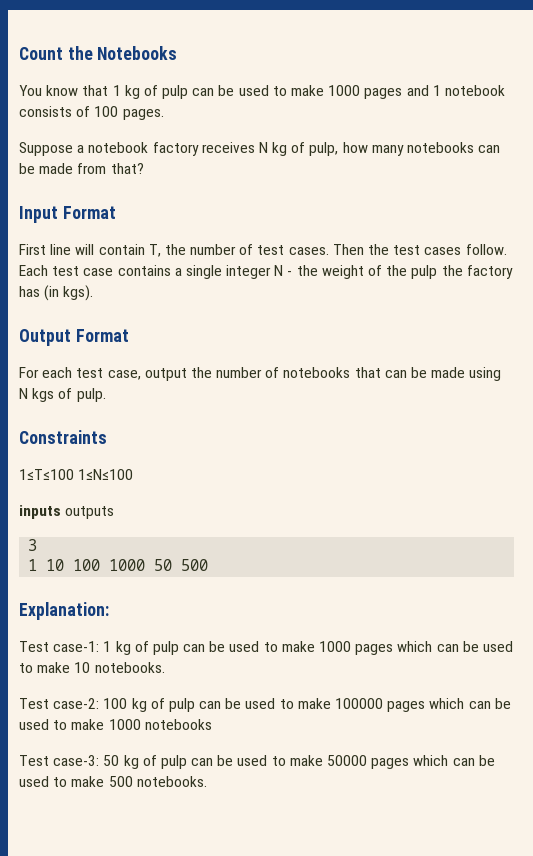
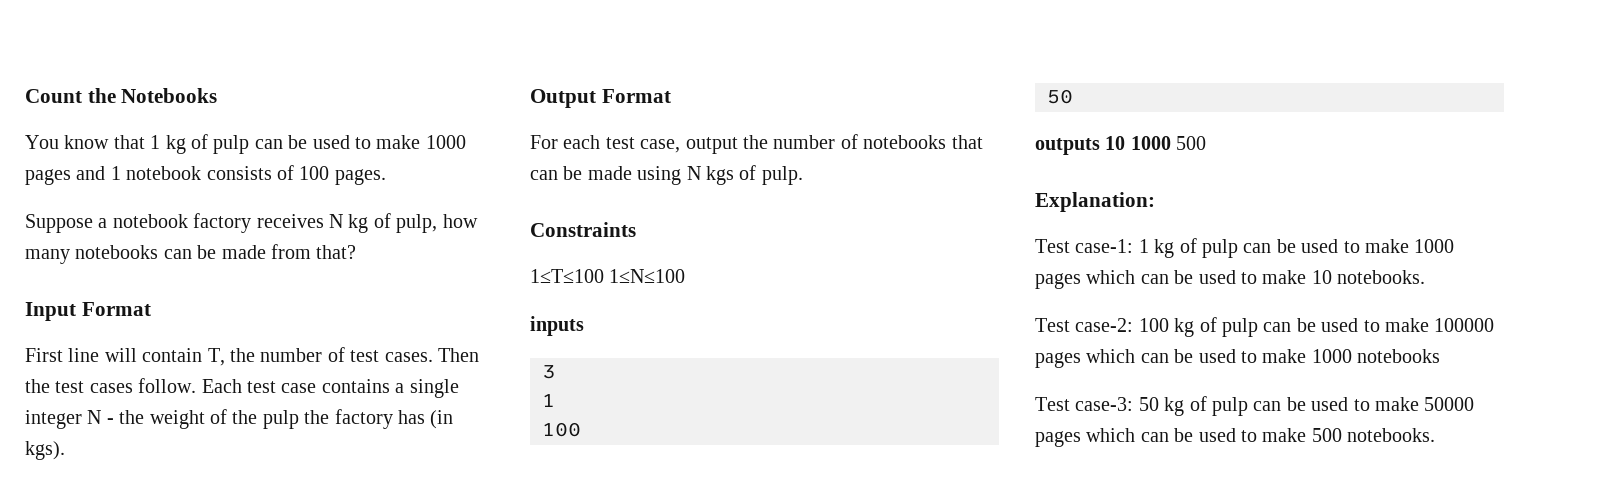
[65,506,115,519] outputs -> (584, 326) none
[46,559,173,571] 10 100 1000 50 -> [542,422,581,437] [1047,89,1073,104] [1035,136,1171,155] // 100 // 50 // outputs 10 1000

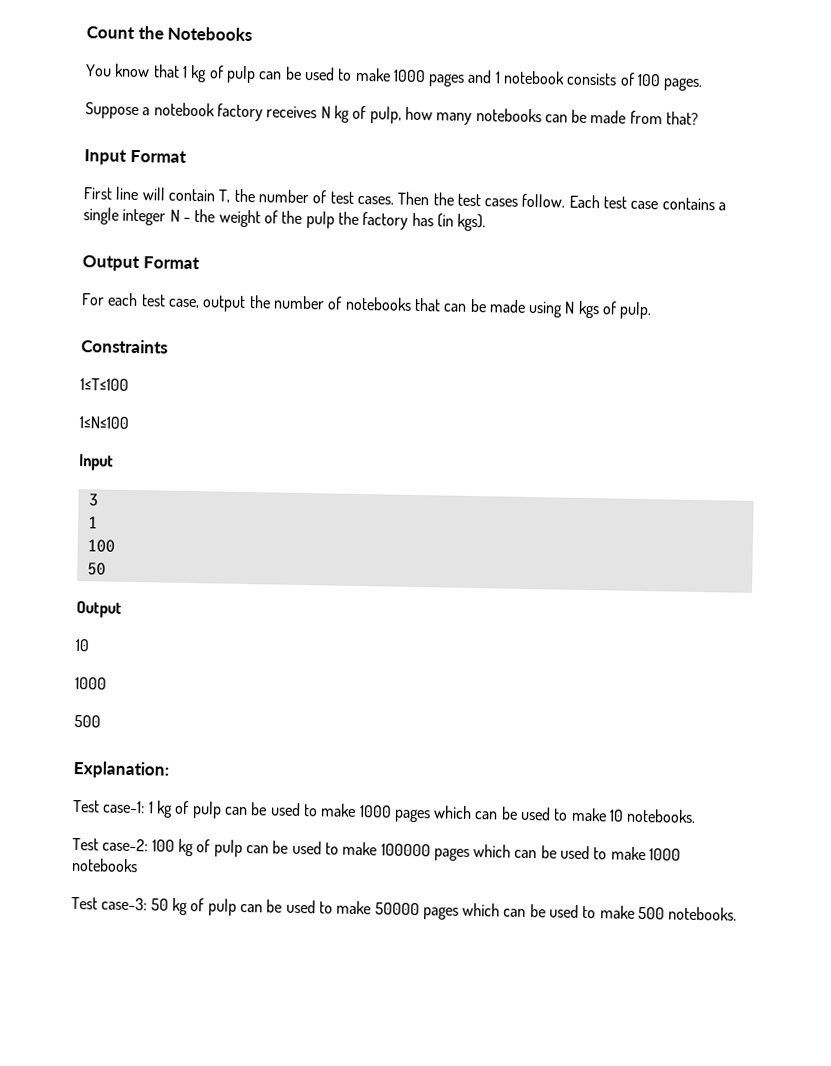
(604, 276) none -> (129, 384) //
[530,316,584,336] inputs -> [79,454,114,471] Input
[1035,136,1171,155] outputs 10 1000 -> [76,601,122,618] [75,639,90,652] [75,677,107,690] Output // 10 // 1000 //

